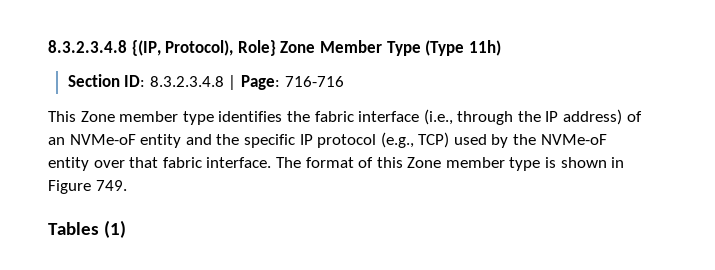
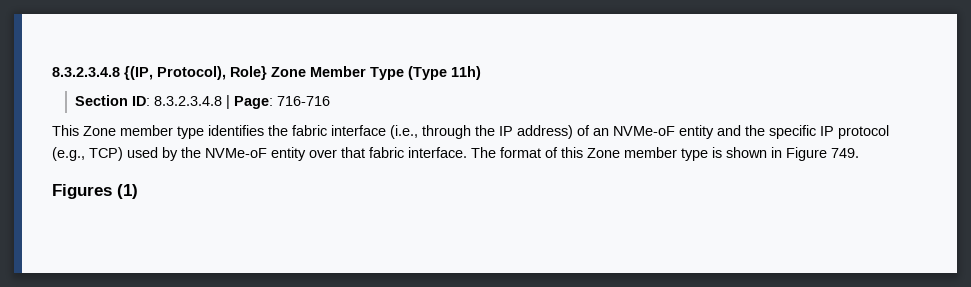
[48,222,99,235] Tables -> [52,184,112,199] Figures

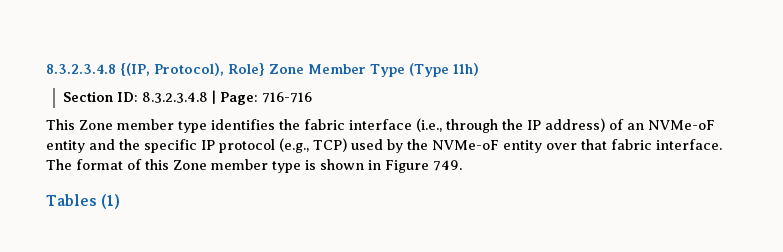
[52,184,112,199] Figures -> [46,194,97,206] Tables

